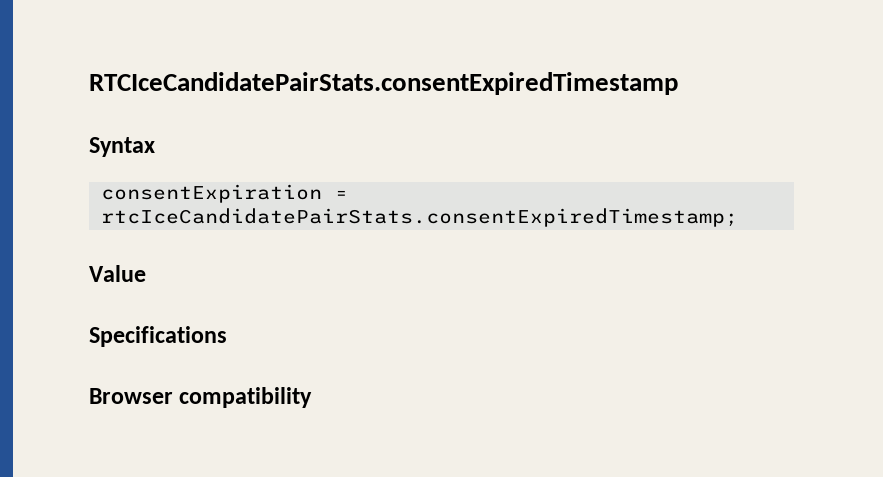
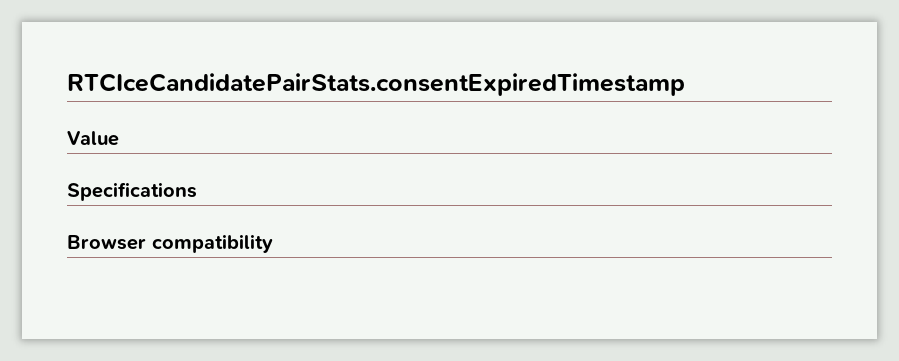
[89,137,155,157] [101,184,348,203] [101,208,738,227] // Syntax // consentExpiration = rtcIceCandidatePairStats.consentExpiredTimestamp; -> (685, 84) none

